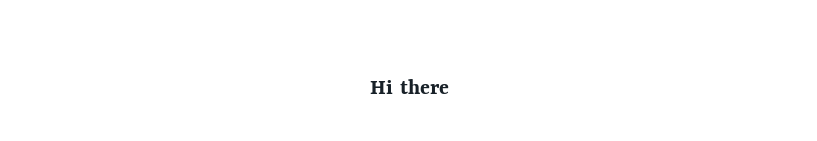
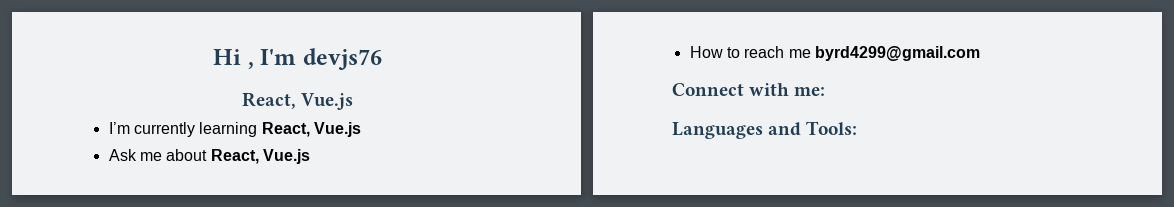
[399,79,449,94] there -> [247,48,382,70] [241,92,354,110] [108,122,361,137] [108,149,310,164] [689,46,980,61] [672,83,826,96] [672,121,858,139] , I'm devjs76 // React, Vue.js // I’m currently learning React, Vue.js // Ask me about React, Vue.js // How to reach me byrd4299@gmail.com // Connect with me: // Languages and Tools:

